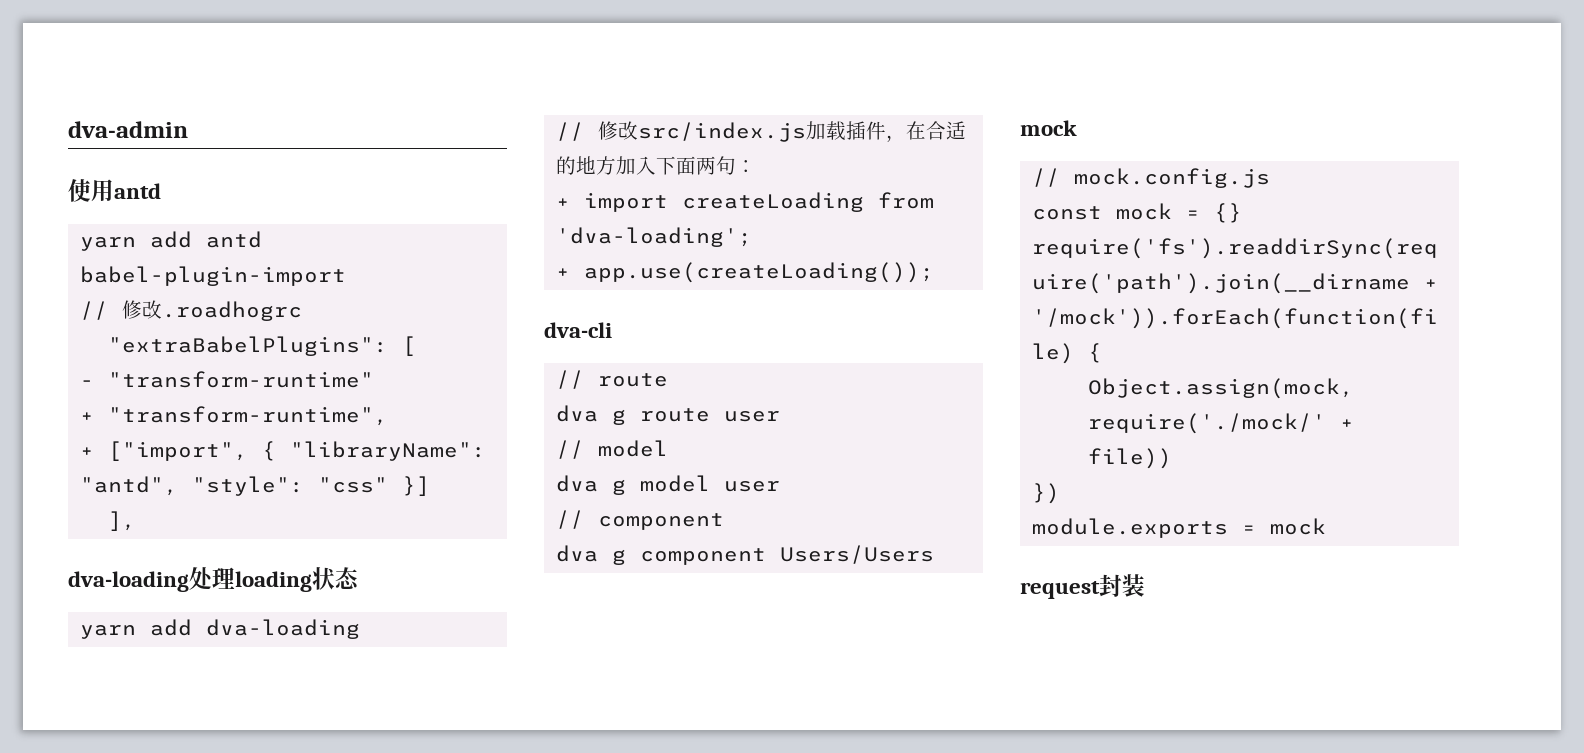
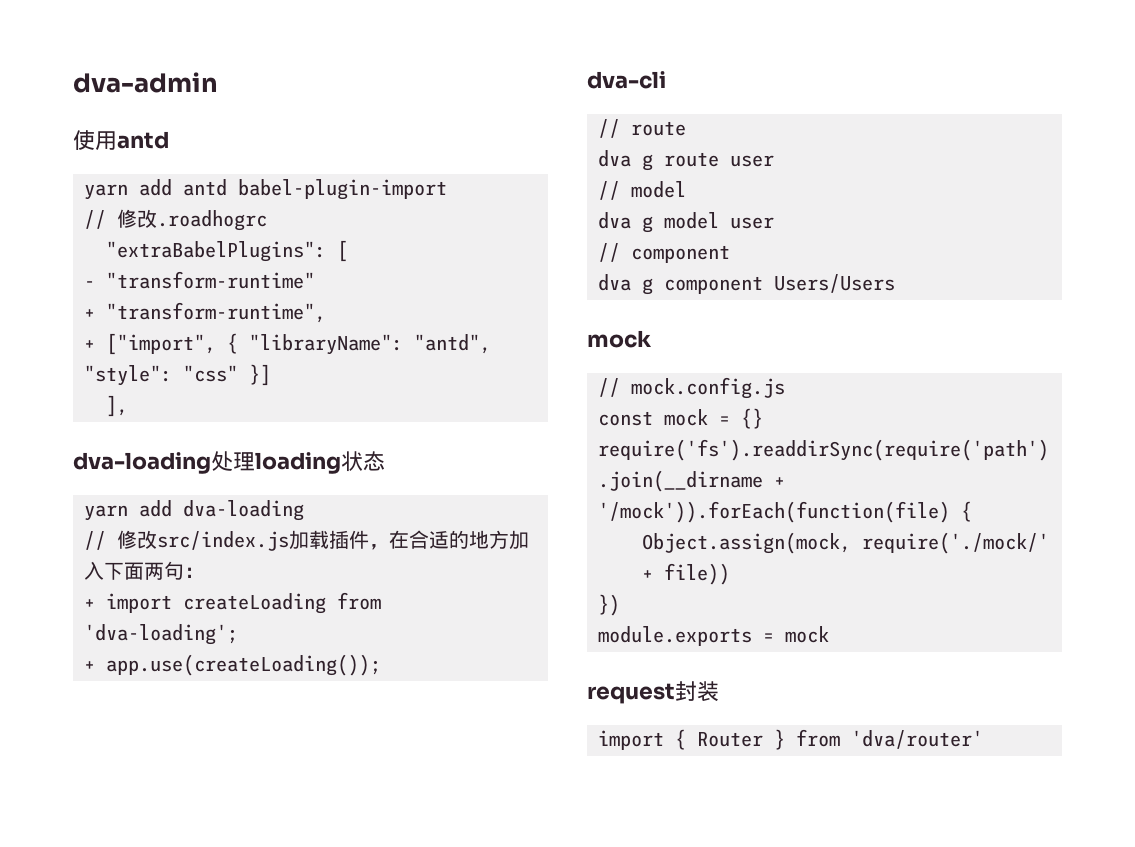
(1145, 585) none -> [598,729,984,750] // import { Router } from 'dva/router'

